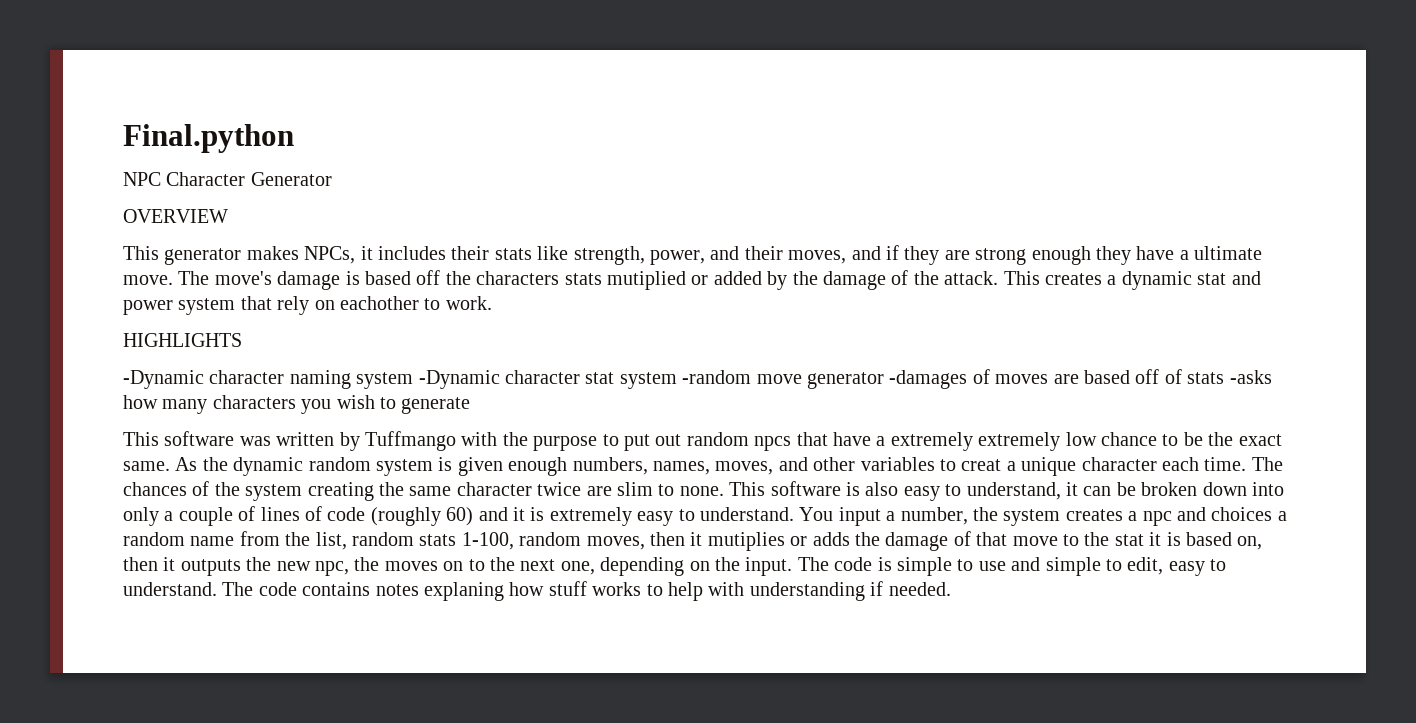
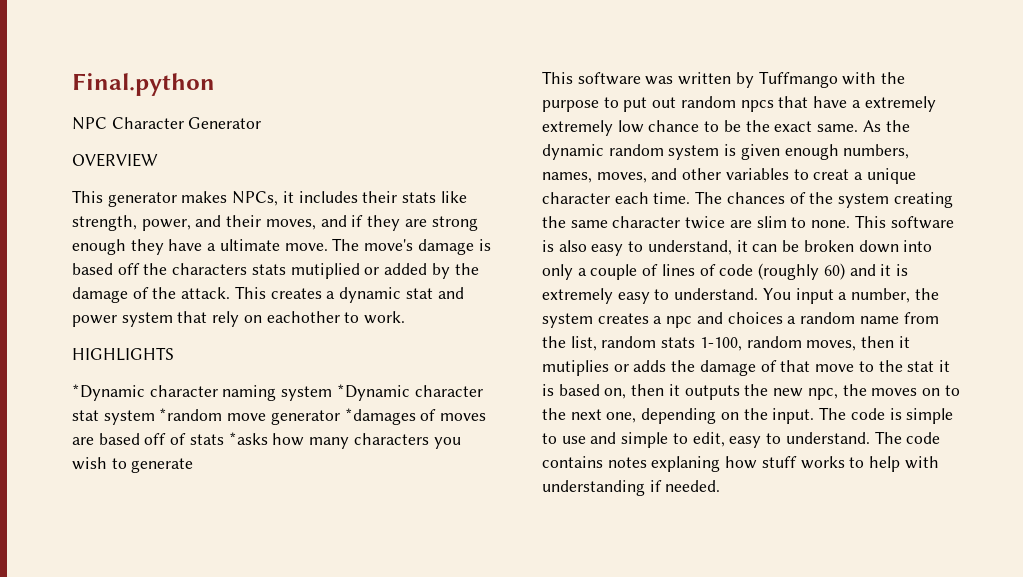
[123,370,204,389] -Dynamic -> [72,384,145,401] *Dynamic
[418,370,500,389] -Dynamic -> [336,384,410,401] *Dynamic
[682,370,752,384] -random -> [159,408,223,421] *random
[889,370,968,389] -damages -> [344,408,416,425] *damages
[1229,370,1272,384] -asks -> [228,432,268,445] *asks

